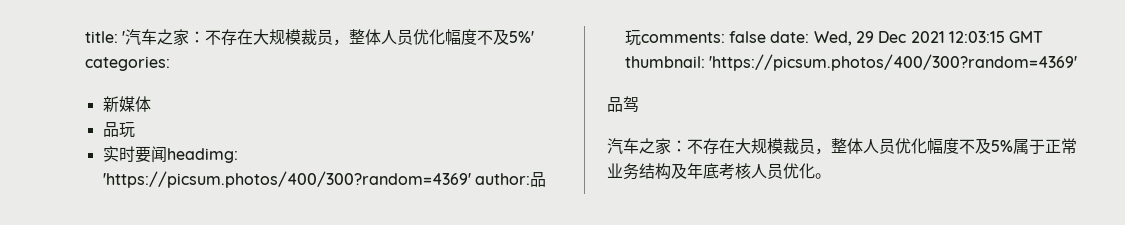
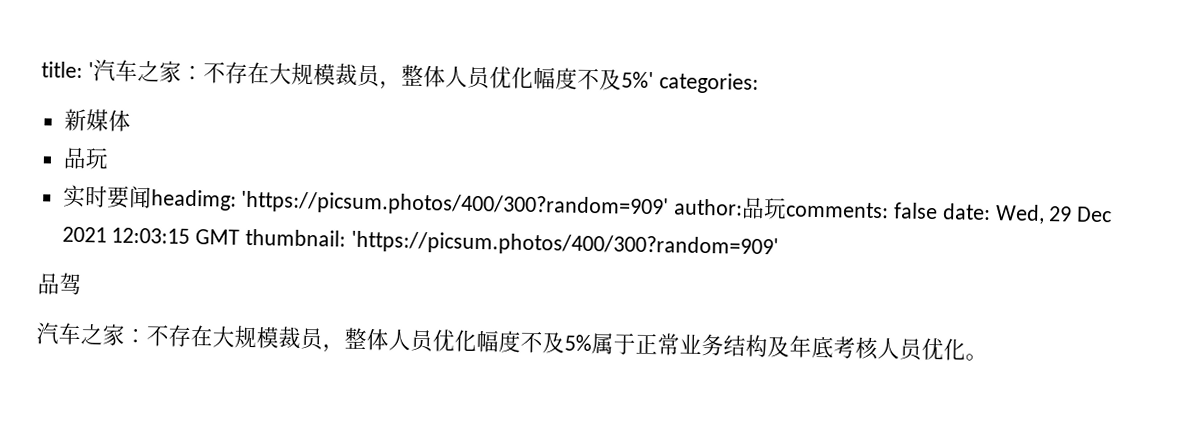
[102,171,471,188] 'https://picsum.photos/400/300?random=4369' -> [241,190,670,219] 'https://picsum.photos/400/300?random=909'
[708,54,1077,71] 'https://picsum.photos/400/300?random=4369' -> [350,230,779,259] 'https://picsum.photos/400/300?random=909'

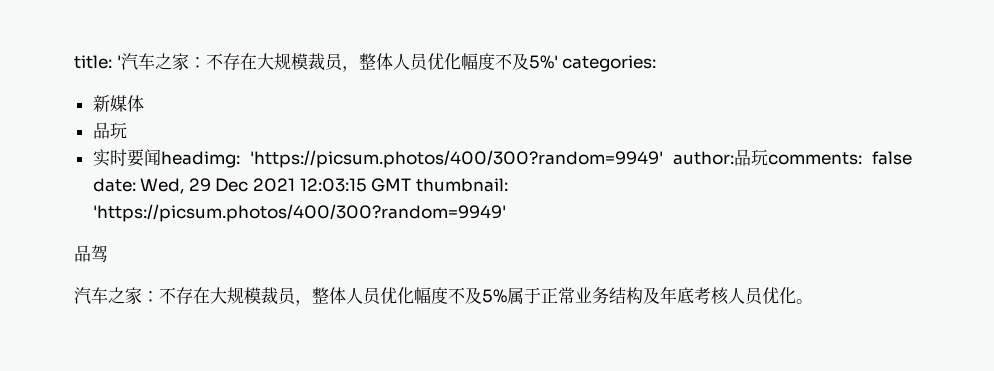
[241,190,670,219] 'https://picsum.photos/400/300?random=909' -> [249,150,663,168] 'https://picsum.photos/400/300?random=9949'
[350,230,779,259] 'https://picsum.photos/400/300?random=909' -> [92,204,506,222] 'https://picsum.photos/400/300?random=9949'

